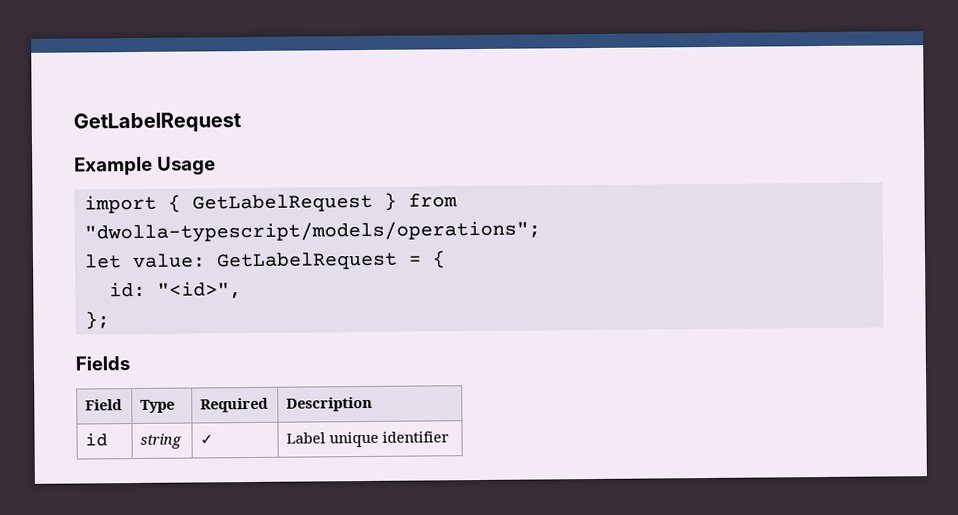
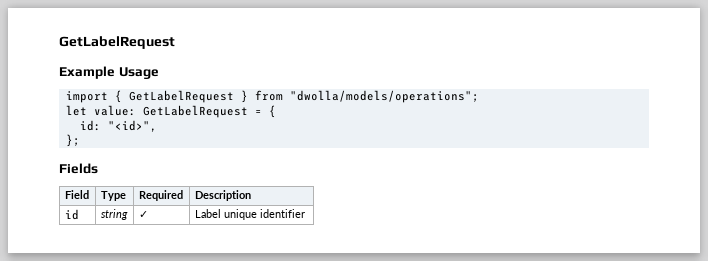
[83,220,541,244] "dwolla-typescript/models/operations"; -> [289,90,479,103] "dwolla/models/operations";

